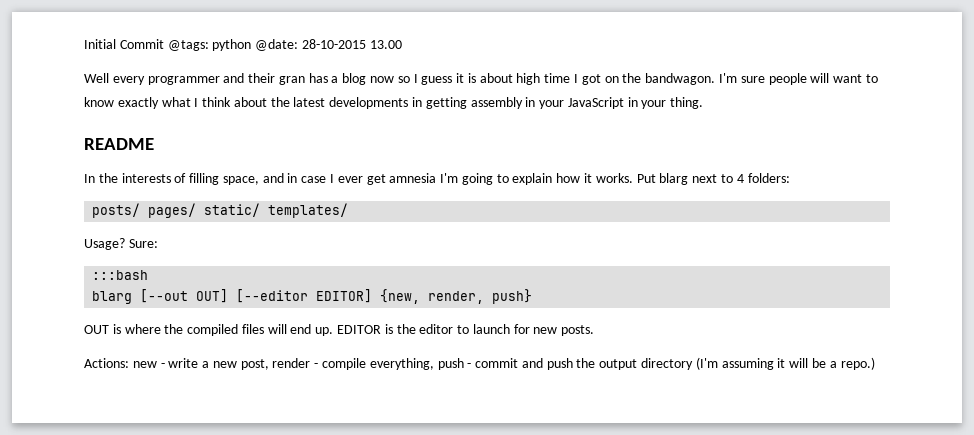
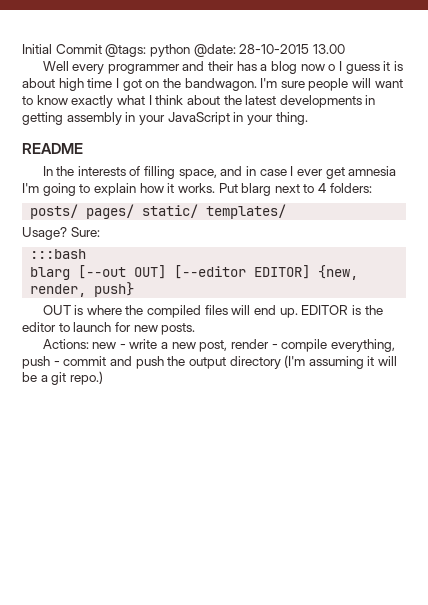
[278,76,305,85] gran -> (235, 66) none
[397,76,410,83] so -> [328,64,336,71] o
(837, 364) none -> [51,372,67,385] git

